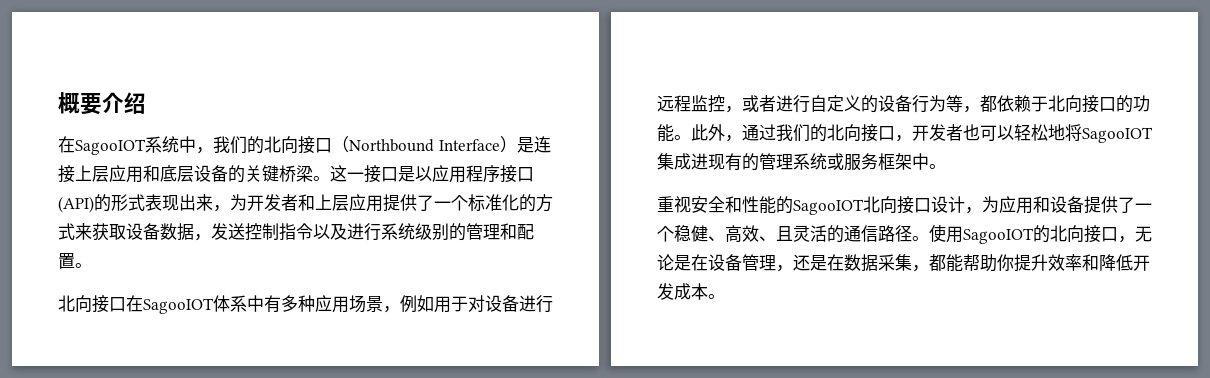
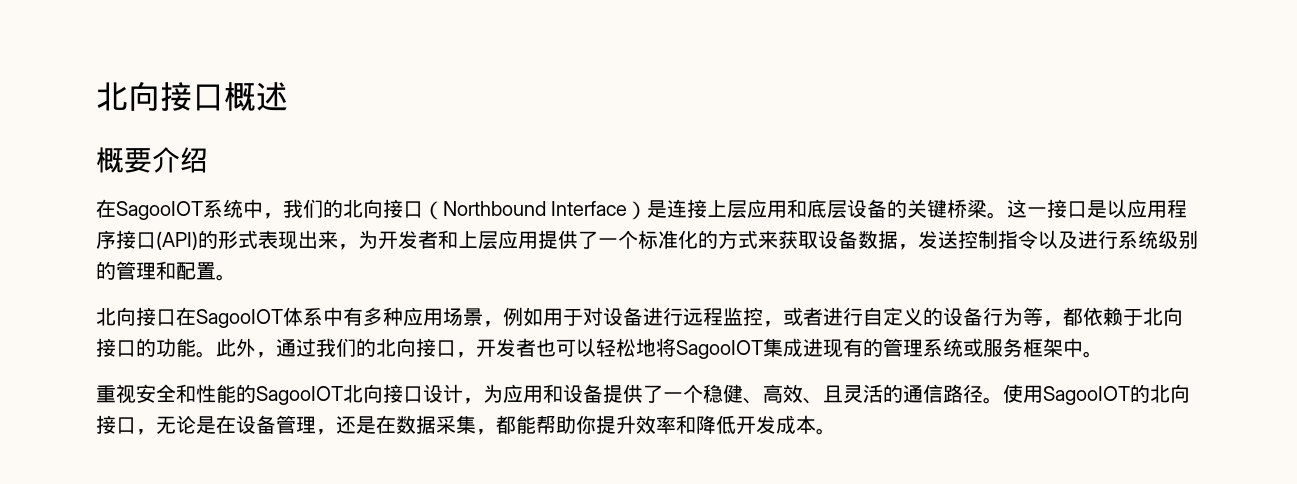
(58, 103) none -> [96,82,288,111] 北向接口概述 //

